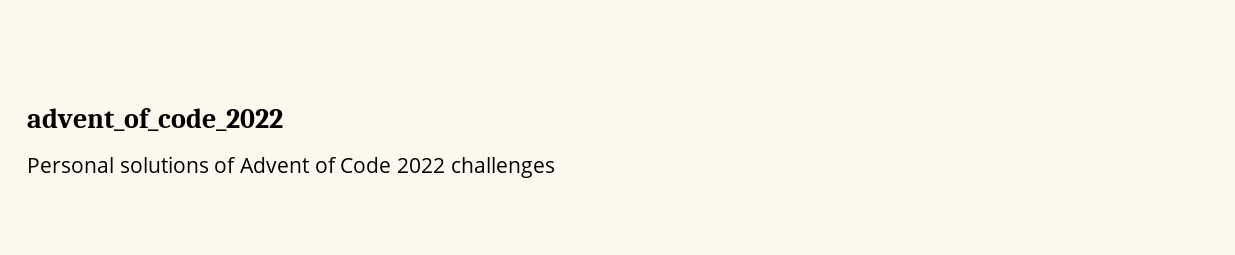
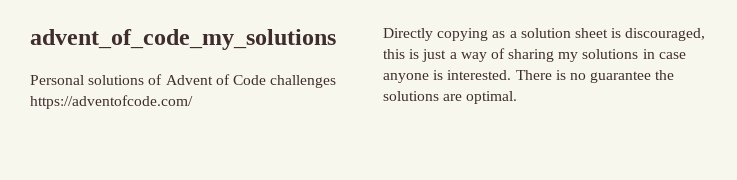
[27,108,283,131] advent_of_code_2022 -> [30,29,336,50] advent_of_code_my_solutions
[397,157,555,178] 2022 challenges -> [270,75,337,88] [30,95,193,109] [383,28,706,41] [383,48,686,62] [383,70,675,83] [383,91,518,104] challenges https://adventofcode.com/ // Directly copying as a solution sheet is discouraged, this is just a way of sharing my solutions in case anyone is interested. There is no guarantee the solutions are optimal.

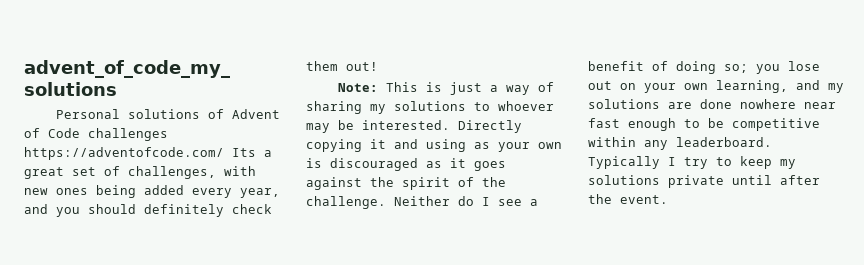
[383,28,706,41] [383,49,405,59] // Directly copying as a solution sheet is discouraged, this -> [232,148,272,157] [24,166,256,179] [24,185,280,198] [24,204,272,217] [306,61,378,71] [337,82,418,92] Its a great set of challenges, with new ones being added every year, and you should definitely check them out! // Note: This
[642,49,686,59] [383,70,675,83] [383,91,518,104] in case anyone is interested. There is no guarantee the solutions are optimal. -> [474,101,554,111] [306,120,522,133] [306,139,562,152] [306,158,506,171] [306,177,506,190] [306,196,538,209] [588,61,820,74] [588,80,844,93] [588,99,836,109] [588,118,820,131] [588,137,772,150] [588,156,796,169] [588,175,820,188] [588,194,668,204] to whoever may be interested. Directly copying it and using as your own is discouraged as it goes against the spirit of the challenge. Neither do I see a benefit of doing so; you lose out on your own learning, and my solutions are done nowhere near fast enough to be competitive within any leaderboard. Typically I try to keep my solutions private until after the event.

